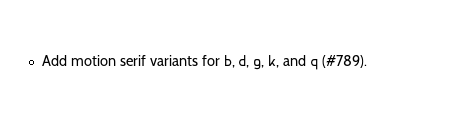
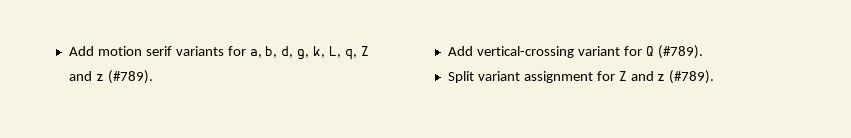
(220, 60) none -> [249,49,262,58] a,
[283,55,319,70] and q -> [329,46,369,60] [68,70,153,84] [447,45,703,59] [447,71,666,83] L, q, Z and z (#789). // Add vertical-crossing variant for Q (#789). // Split variant assignment for Z and z

